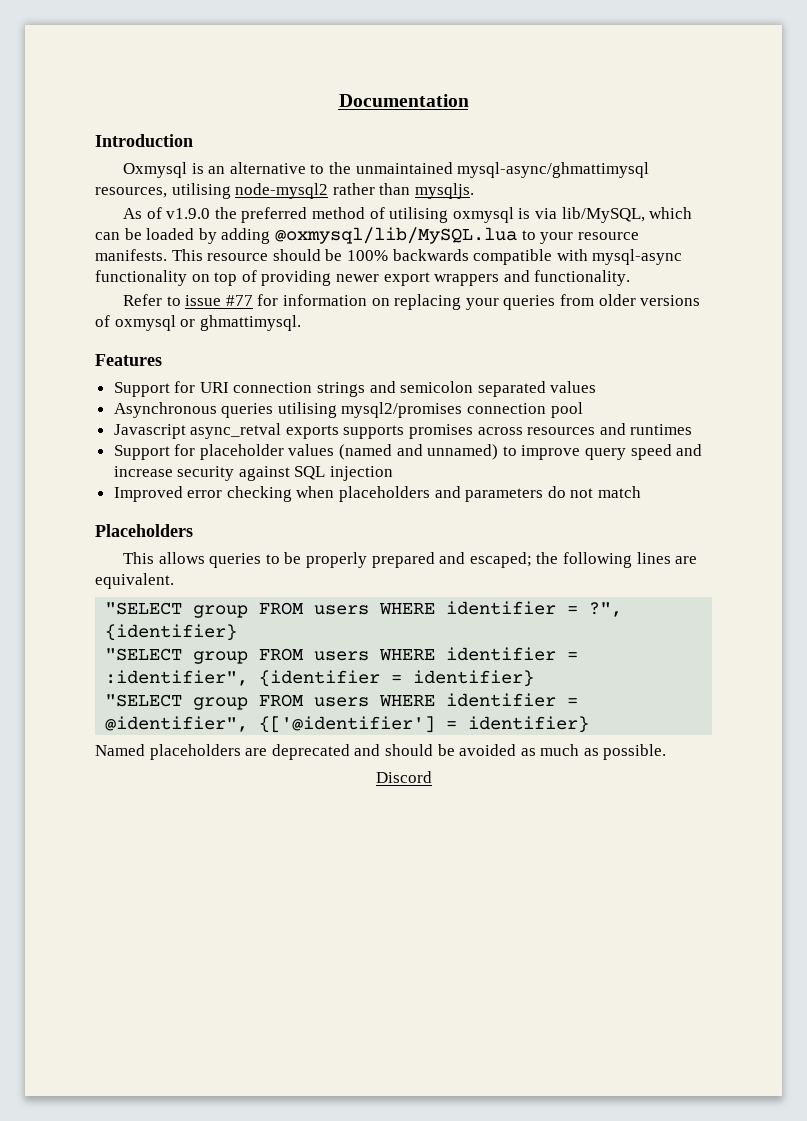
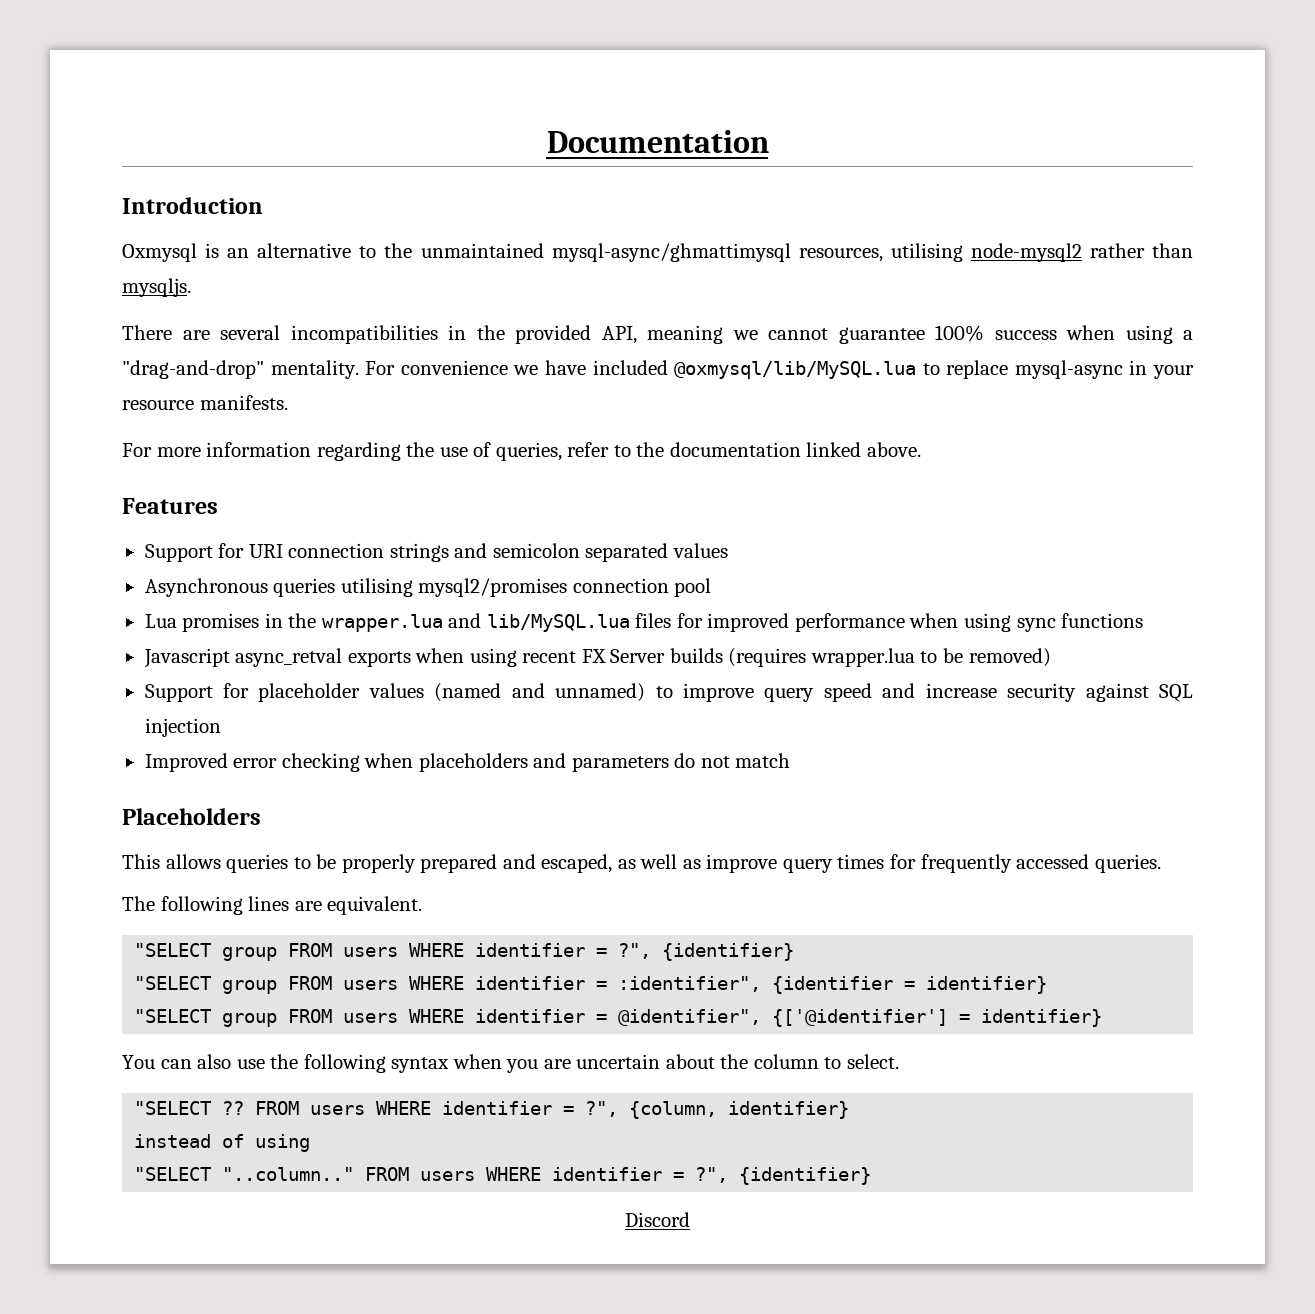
[123,207,693,223] [95,227,639,244] [95,249,683,265] [95,270,631,286] [123,294,701,310] [95,315,301,331] As of v1.9.0 the preferred method of utilising oxmysql is via lib/MySQL, which can be loaded by adding @oxmysql/lib/MySQL.lua to your resource manifests. This resource should be 100% backwards compatible with mysql-async functionality on top of providing newer export wrappers and functionality. // Refer to issue #77 for information on replacing your queries from older versions of oxmysql or ghmattimysql. -> [122,325,1193,344] [122,360,1194,379] [122,395,288,410] [122,442,921,461] There are several incompatibilities in the provided API, meaning we cannot guarantee 100% success when using a "drag-and-drop" mentality. For convenience we have included @oxmysql/lib/MySQL.lua to replace mysql-async in your resource manifests. // For more information regarding the use of queries, refer to the documentation linked above.
[113,423,693,439] Javascript async_retval exports supports promises across resources and runtimes -> [144,613,1144,632] [143,648,1051,668] Lua promises in the wrapper.lua and lib/MySQL.lua files for improved performance when using sync functions // Javascript async_retval exports when using recent FX Server builds (requires wrapper.lua to be removed)
[469,552,559,568] escaped; the -> [541,854,1161,873] [122,896,155,911] escaped, as well as improve query times for frequently accessed queries. // The
[95,744,667,760] Named placeholders are deprecated and should be avoided as much as possible. -> [122,1054,900,1073] [134,1101,850,1119] [134,1134,311,1152] [134,1167,872,1185] You can also use the following syntax when you are uncertain about the column to select. // "SELECT ?? FROM users WHERE identifier = ?", {column, identifier} // instead of using // "SELECT "..column.." FROM users WHERE identifier = ?", {identifier}

